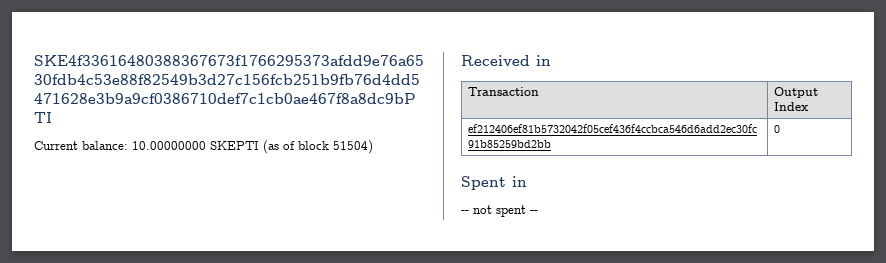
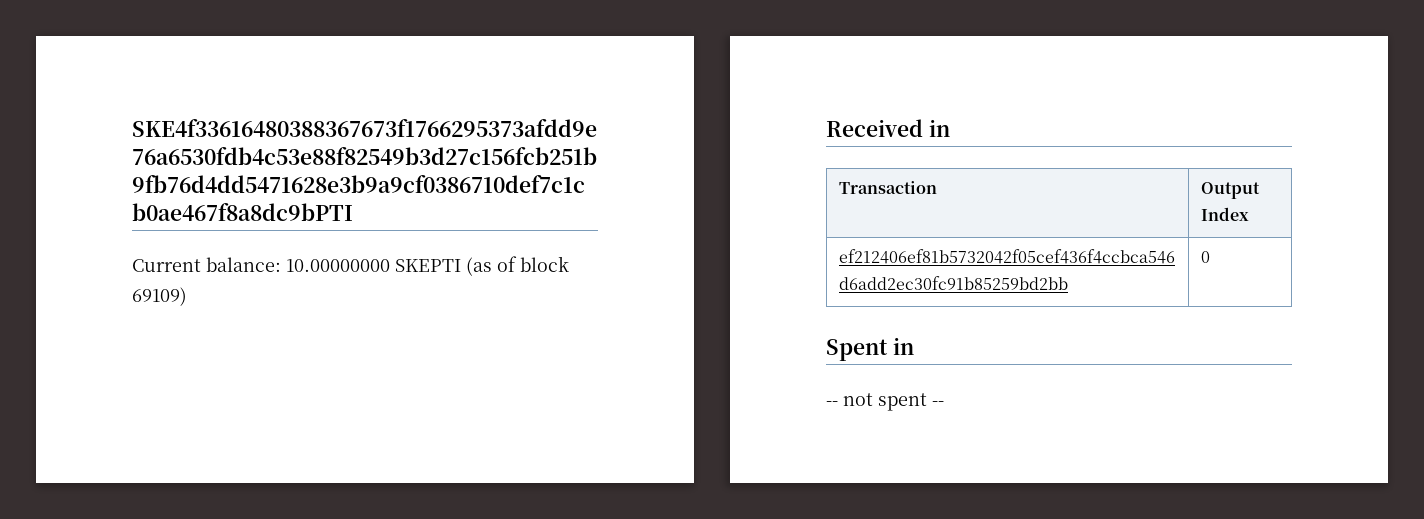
[333,140,373,154] 51504) -> [132,287,187,306] 69109)

